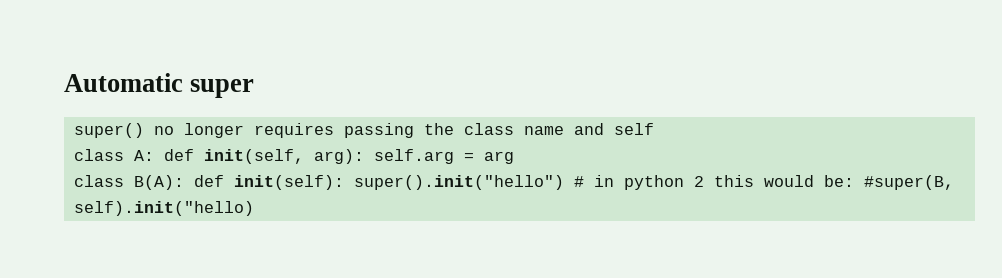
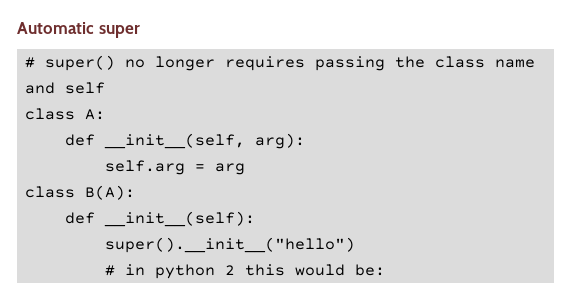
(255, 88) none -> [25,57,36,68] #
[164,149,305,164] def init(self, -> [65,133,246,149] // def __init__(self,
(365, 156) none -> (306, 141) //
[194,175,565,190] def init(self): super().init("hello") -> [65,211,256,227] [105,237,356,253] // def __init__(self): // super().__init__("hello") //
[864,175,955,190] [74,201,255,216] #super(B, self).init("hello) -> (386, 270) none

